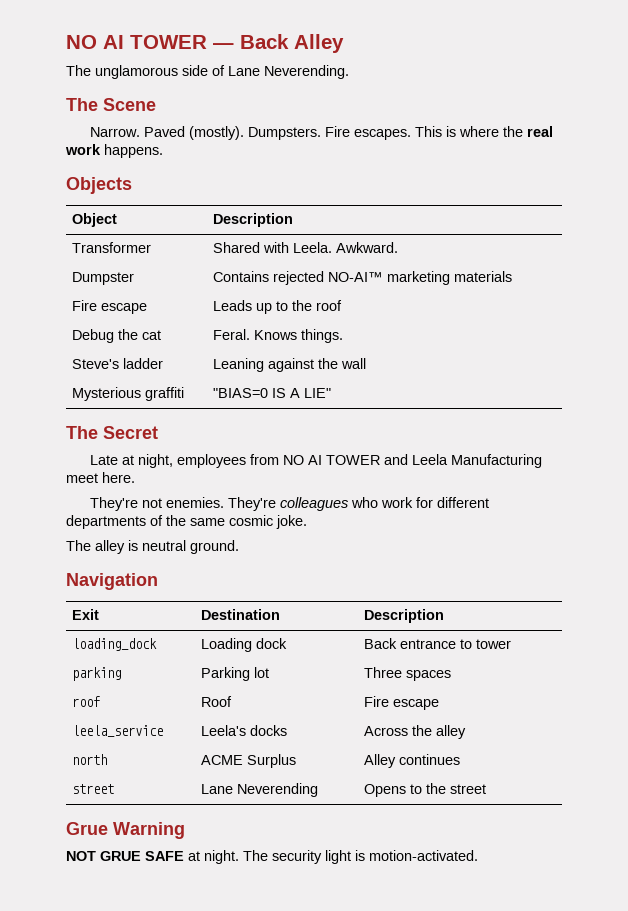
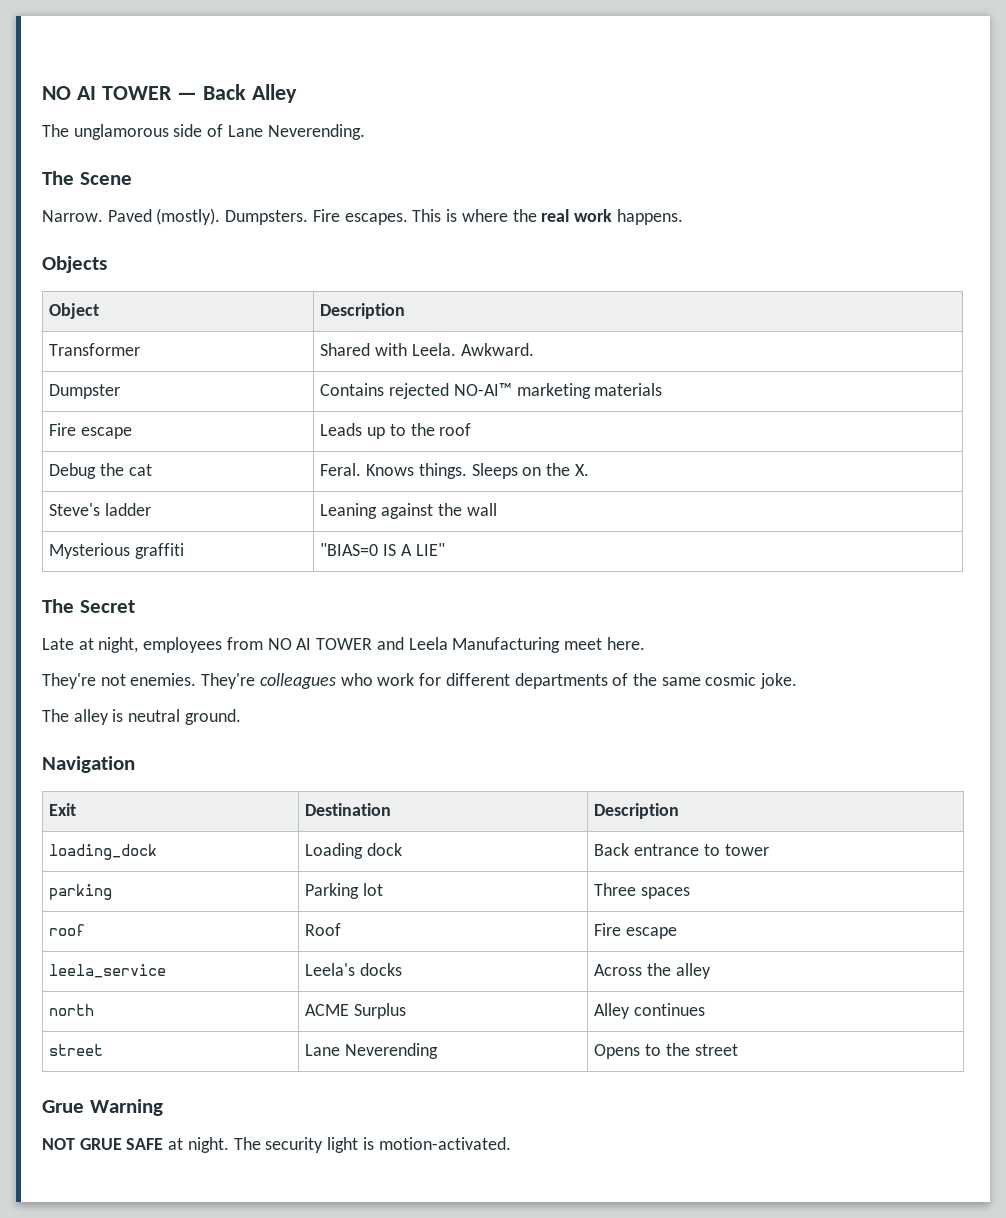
(344, 336) none -> [471,463,589,479] Sleeps on the X.

